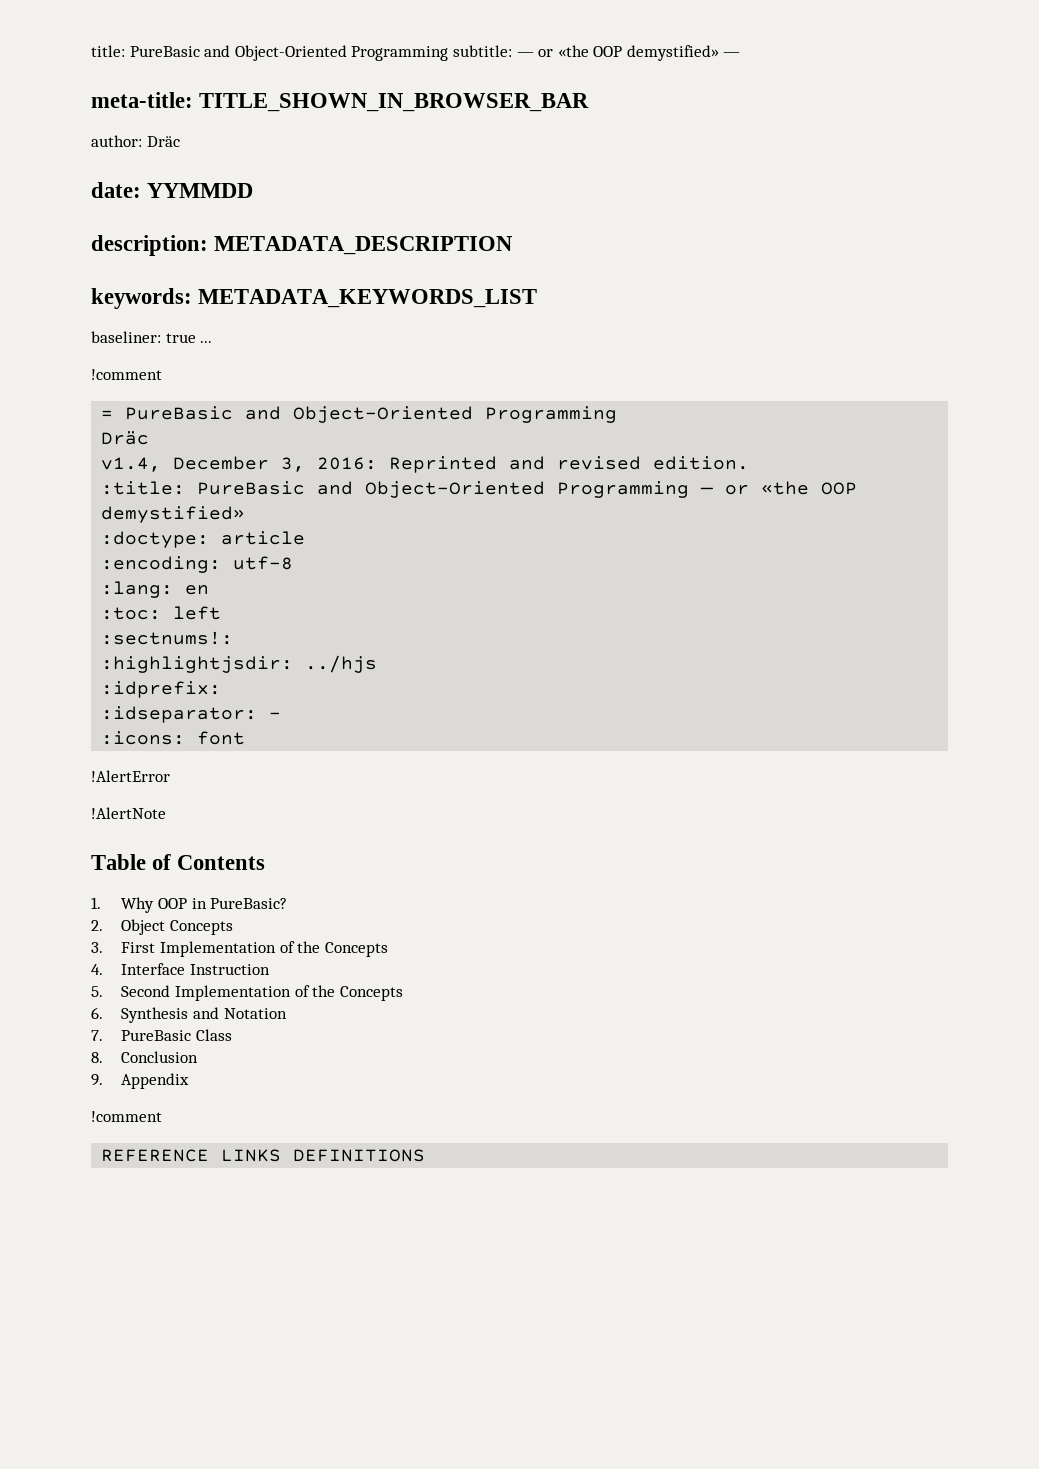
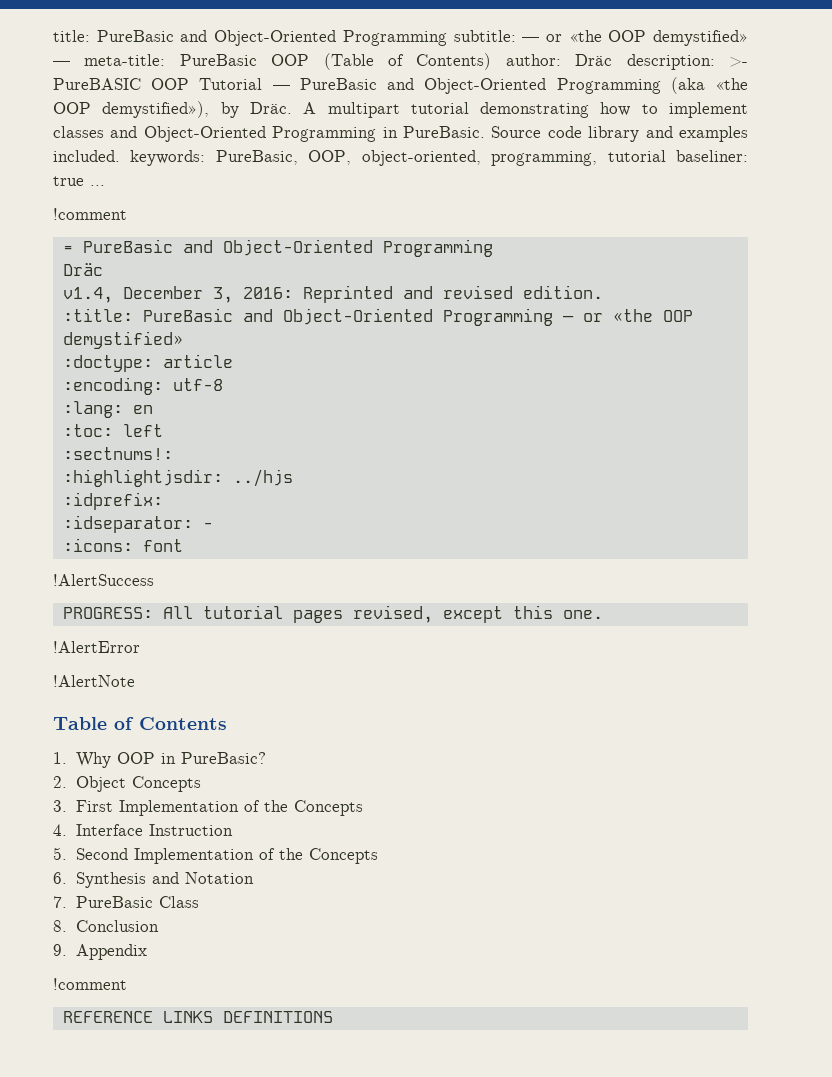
[91,92,590,112] [91,135,180,147] [91,182,254,198] [91,235,513,256] [91,288,538,309] // meta-title: TITLE_SHOWN_IN_BROWSER_BAR // author: Dräc // date: YYMMDD // description: METADATA_DESCRIPTION // keywords: METADATA_KEYWORDS_LIST // -> [84,53,748,70] [53,77,748,94] [53,101,748,118] [53,126,748,142] [53,150,666,166] meta-title: PureBasic OOP (Table of Contents) author: Dräc description: >- PureBASIC OOP Tutorial — PureBasic and Object-Oriented Programming (aka «the OOP demystified»), by Dräc. A multipart tutorial demonstrating how to implement classes and Object-Oriented Programming in PureBasic. Source code library and examples included. keywords: PureBasic, OOP, object-oriented, programming, tutorial
(246, 738) none -> [53,574,154,586] [62,605,603,623] // !AlertSuccess // PROGRESS: All tutorial pages revised, except this one.

